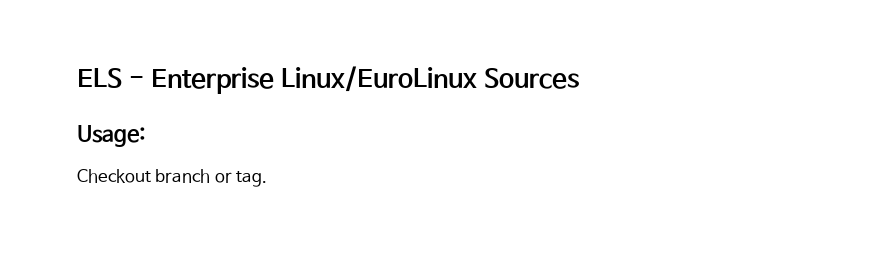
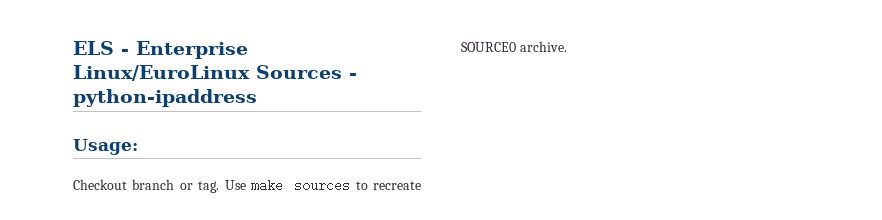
(580, 78) none -> [349,73,357,79] [73,89,257,107] - python-ipaddress
(268, 179) none -> [224,179,421,192] [461,41,567,52] Use make sources to recreate SOURCE0 archive.

